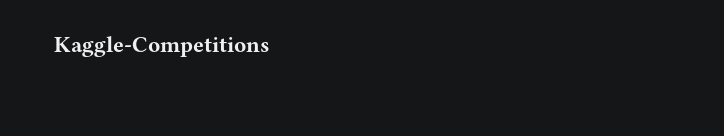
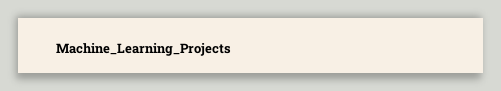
[54,36,270,57] Kaggle-Competitions -> [56,43,231,56] Machine_Learning_Projects

